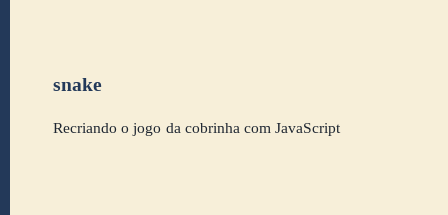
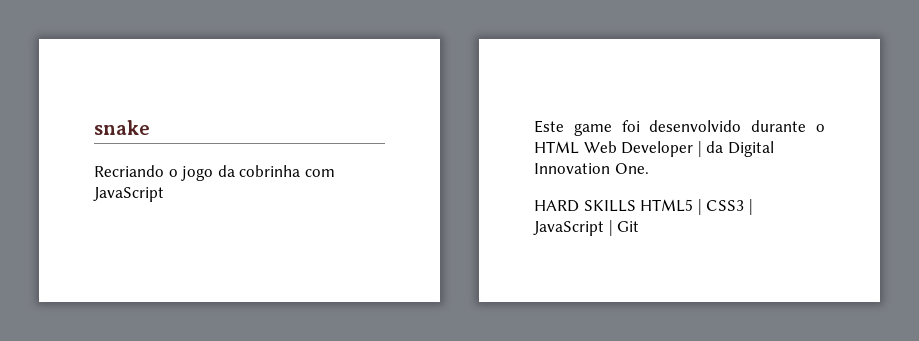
(342, 129) none -> [534,120,825,136] [534,141,774,157] [534,163,649,174] [534,199,753,215] [533,220,640,236] // Este game foi desenvolvido durante o HTML Web Developer | da Digital Innovation One. // HARD SKILLS HTML5 | CSS3 | JavaScript | Git

